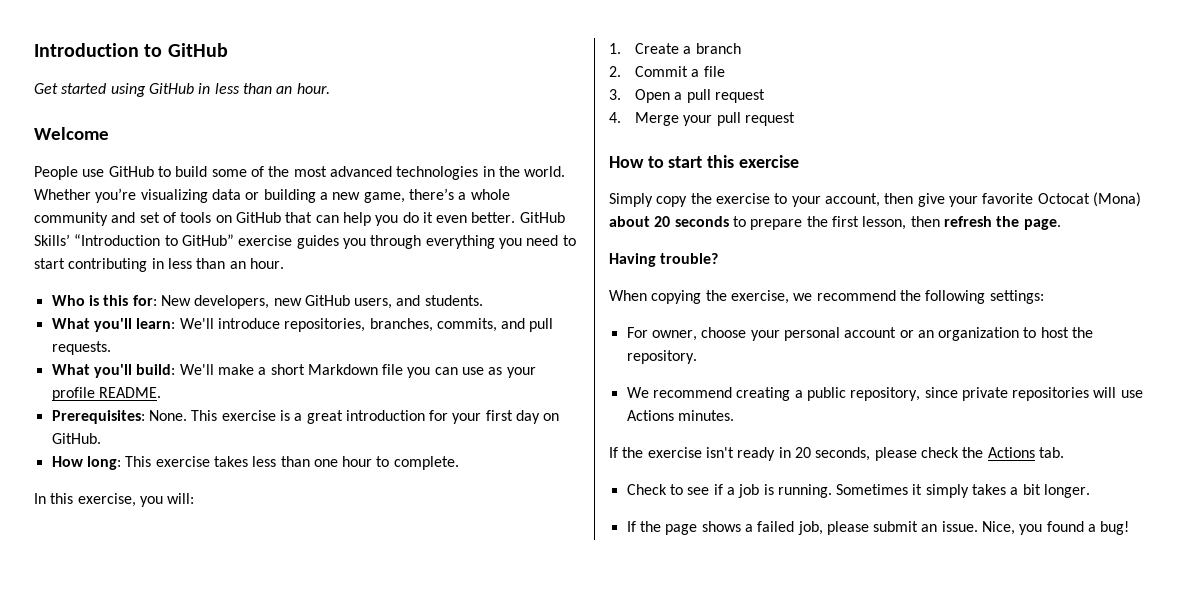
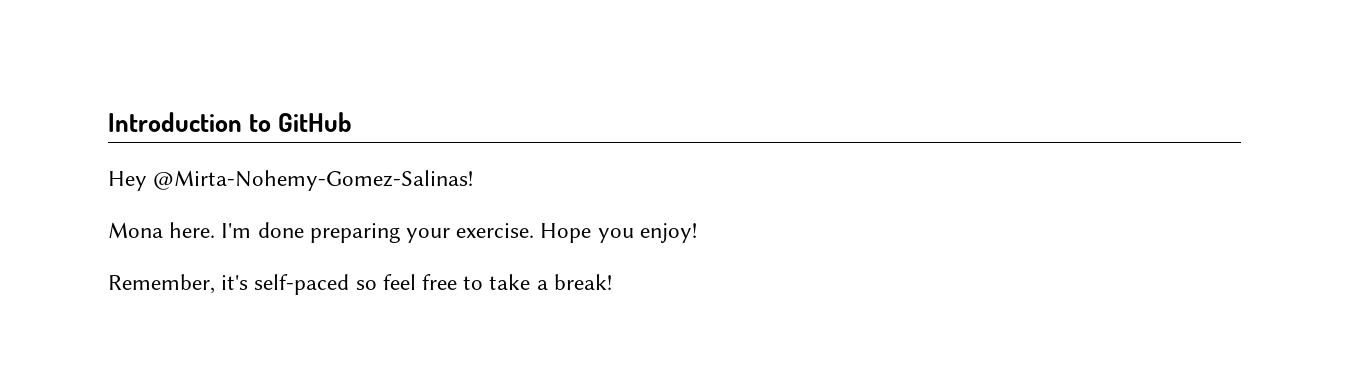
[34,83,330,97] [34,127,109,140] [34,166,566,180] [34,188,510,203] [34,212,565,226] [34,234,576,249] [34,258,284,272] [51,295,483,309] [51,318,554,332] [51,341,111,355] [51,364,536,378] [51,387,161,401] [51,410,560,424] [51,433,101,444] [51,456,459,470] [34,493,195,507] [609,43,741,54] [609,66,725,77] [609,89,766,103] [609,112,796,126] [609,155,799,168] [609,192,1141,207] [609,216,1061,230] [609,253,719,267] [609,290,1044,304] [626,327,1094,341] [626,350,697,364] [626,387,1143,401] [626,410,734,421] [609,447,1064,461] [626,484,1091,498] [626,521,1130,535] Get started using GitHub in less than an hour. // Welcome // People use GitHub to build some of the most advanced technologies in the world. Whether you’re visualizing data or building a new game, there’s a whole community and set of tools on GitHub that can help you do it even better. GitHub Skills’ “Introduction to GitHub” exercise guides you through everything you need to start contributing in less than an hour. // Who is this for: New developers, new GitHub users, and students. // What you'll learn: We'll introduce repositories, branches, commits, and pull requests. // What you'll build: We'll make a short Markdown file you can use as your profile README. // Prerequisites: None. This exercise is a great introduction for your first day on GitHub. // How long: This exercise takes less than one hour to complete. // In this exercise, you will: // 1. Create a branch // 2. Commit a file // 3. Open a pull request // 4. Merge your pull request // How to start this exercise // Simply copy the exercise to your account, then give your favorite Octocat (Mona) about 20 seconds to prepare the first lesson, then refresh the page. // Having trouble? // When copying the exercise, we recommend the following settings: // For owner, choose your personal account or an organization to host the repository. // We recommend creating a public repository, since private repositories will use Actions minutes. // If the exercise isn't ready in 20 seconds, please check the Actions tab. // Check to see if a job is running. Sometimes it simply takes a bit longer. // If the page shows a failed job, please submit an issue. Nice, you found a bug! -> [108,170,474,191] [108,222,697,243] [108,274,612,295] Hey @Mirta-Nohemy-Gomez-Salinas! // Mona here. I'm done preparing your exercise. Hope you enjoy! // Remember, it's self-paced so feel free to take a break!

